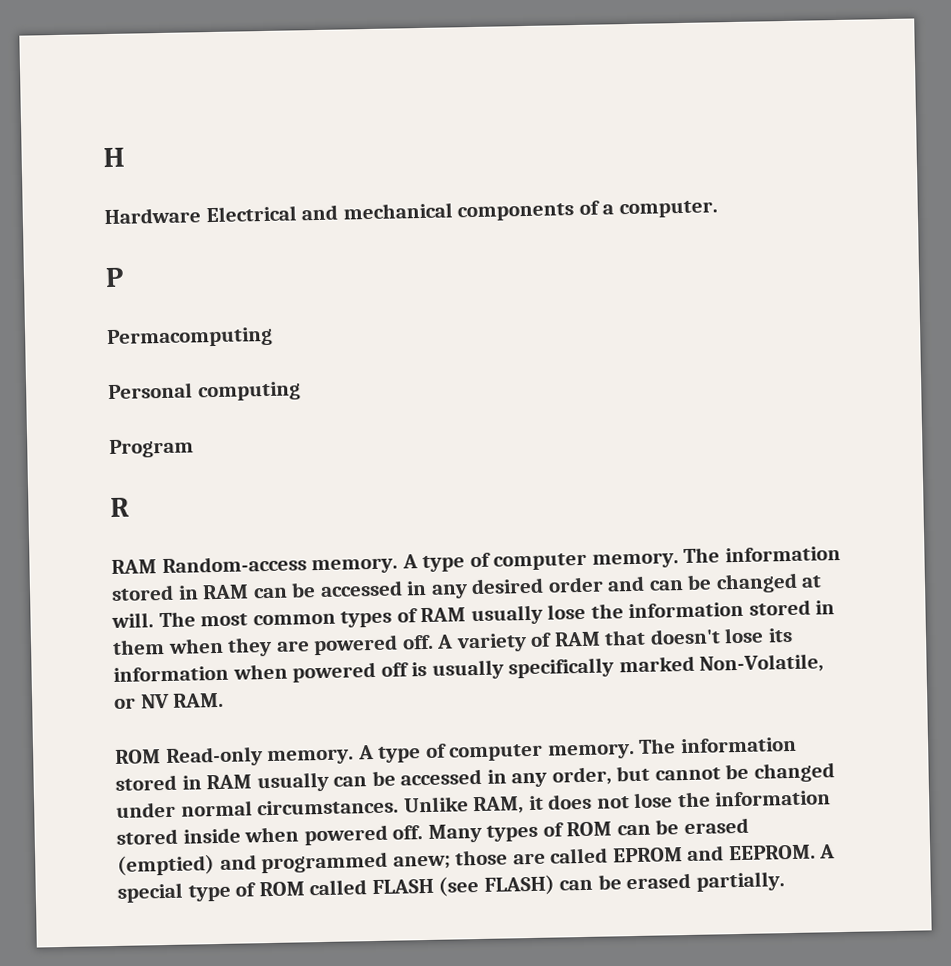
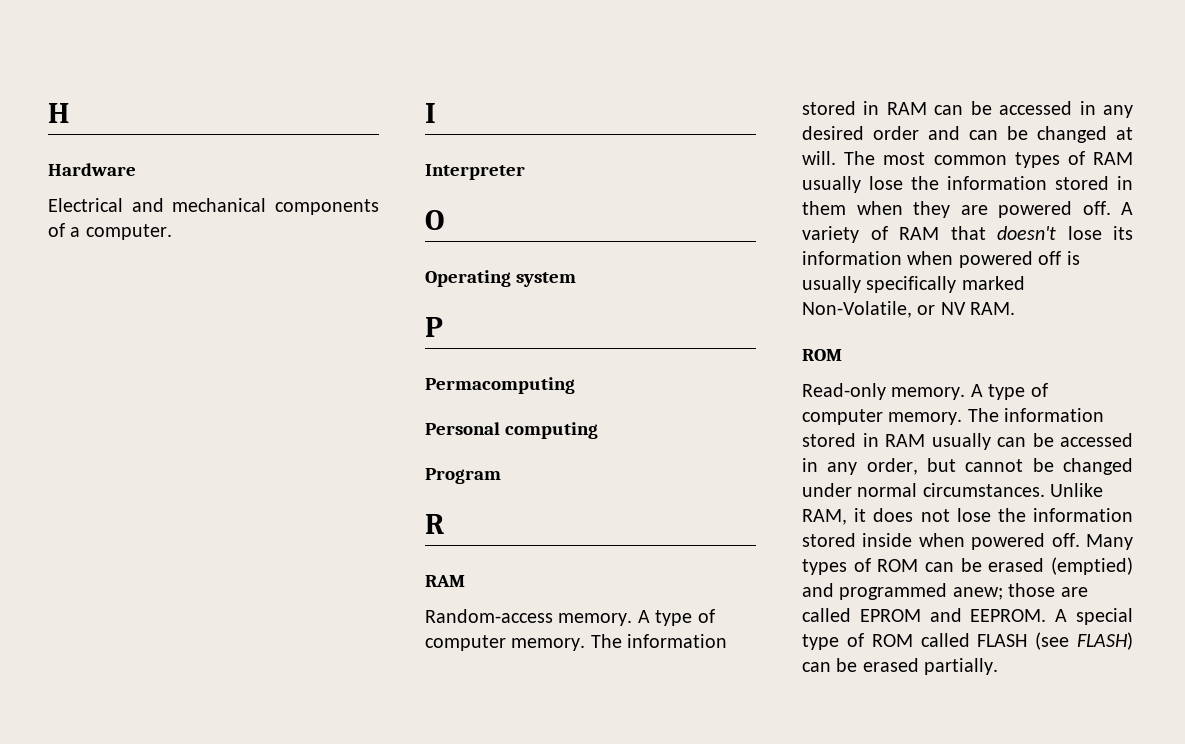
(201, 216) none -> (136, 169) //
(718, 209) none -> [425,103,436,123] [425,164,525,180] [425,210,444,230] [425,270,577,287] // I // Interpreter // O // Operating system
(157, 567) none -> (465, 581) //
(161, 756) none -> (842, 355) //

